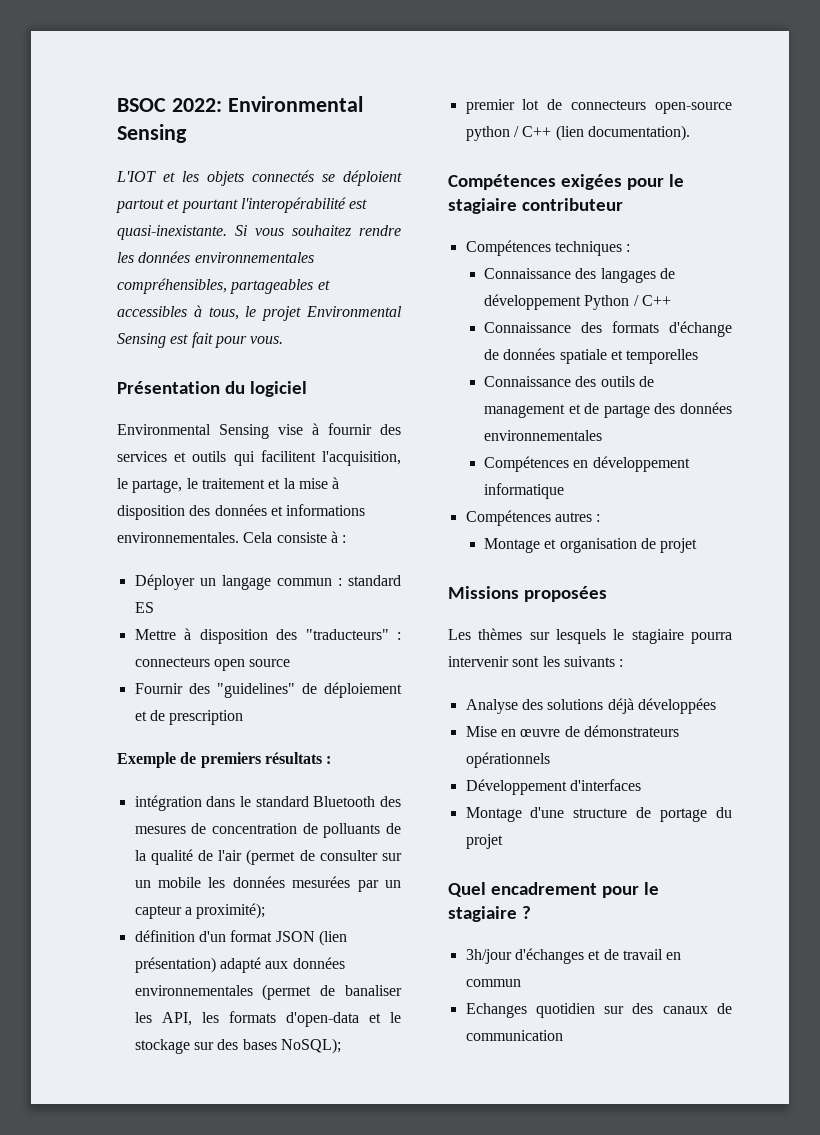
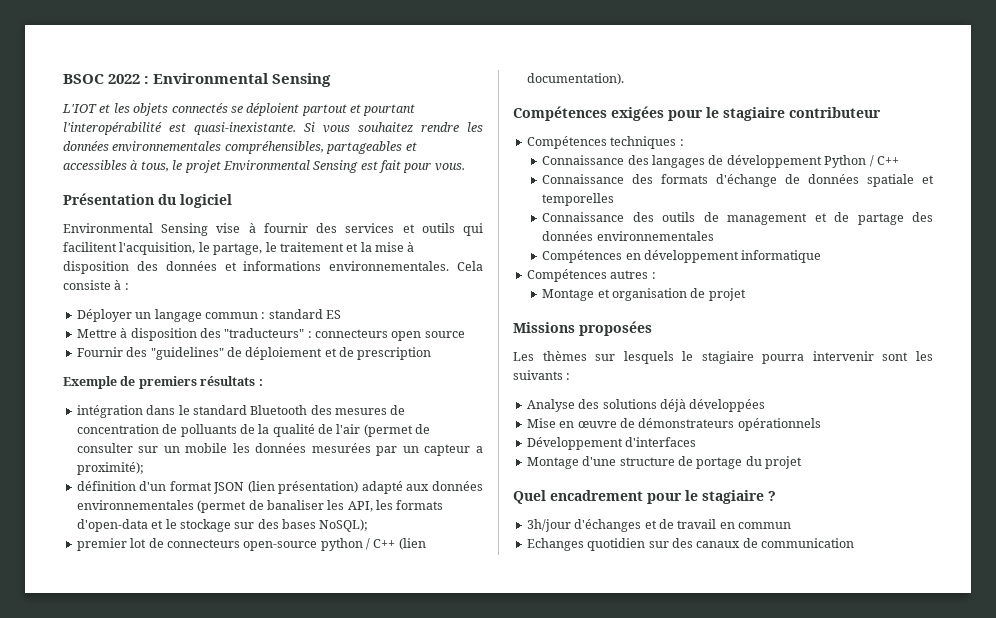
[171,98,222,112] 2022: -> [108,74,150,84] 2022 :

